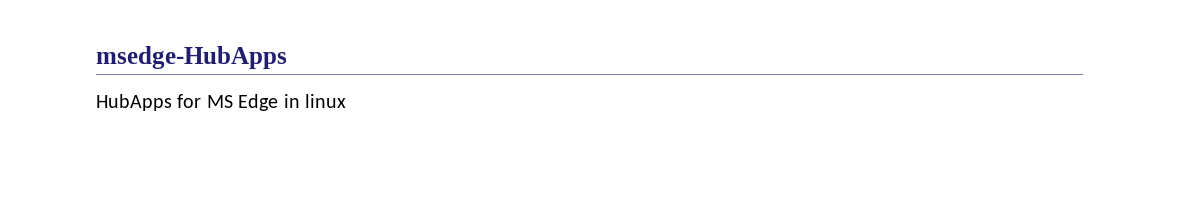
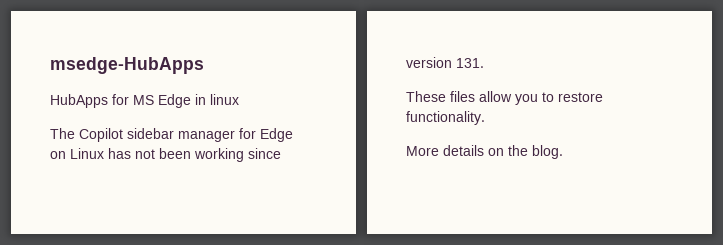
(346, 101) none -> [50,128,293,142] [50,148,281,162] [406,57,484,68] [406,91,603,105] [406,111,485,125] [406,145,563,159] // The Copilot sidebar manager for Edge on Linux has not been working since version 131. // These files allow you to restore functionality. // More details on the blog.

